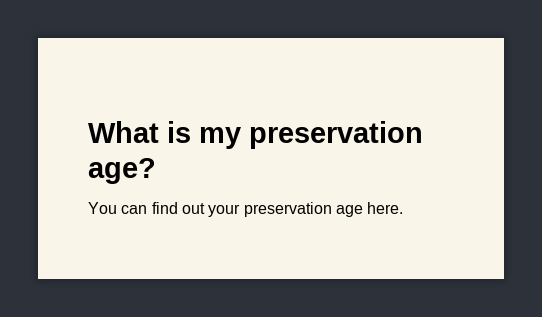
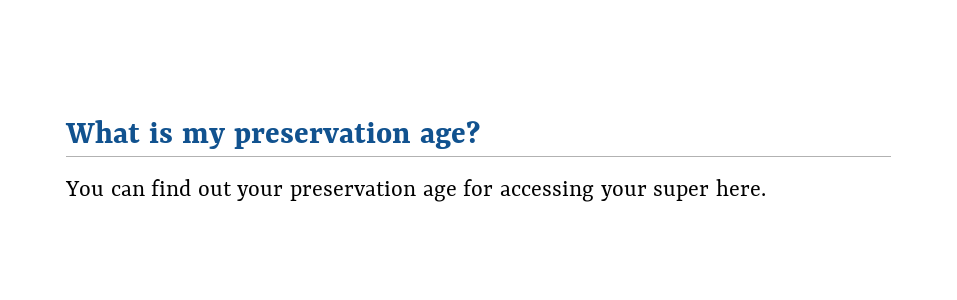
(363, 211) none -> [463,179,710,202] for accessing your super

